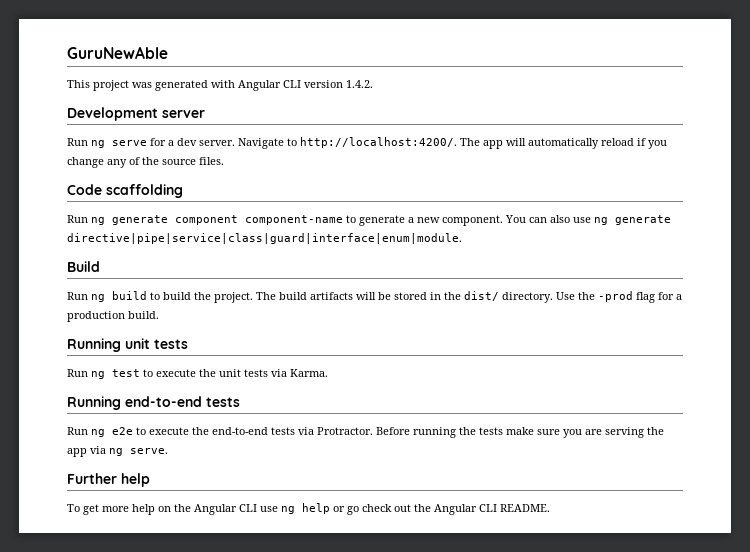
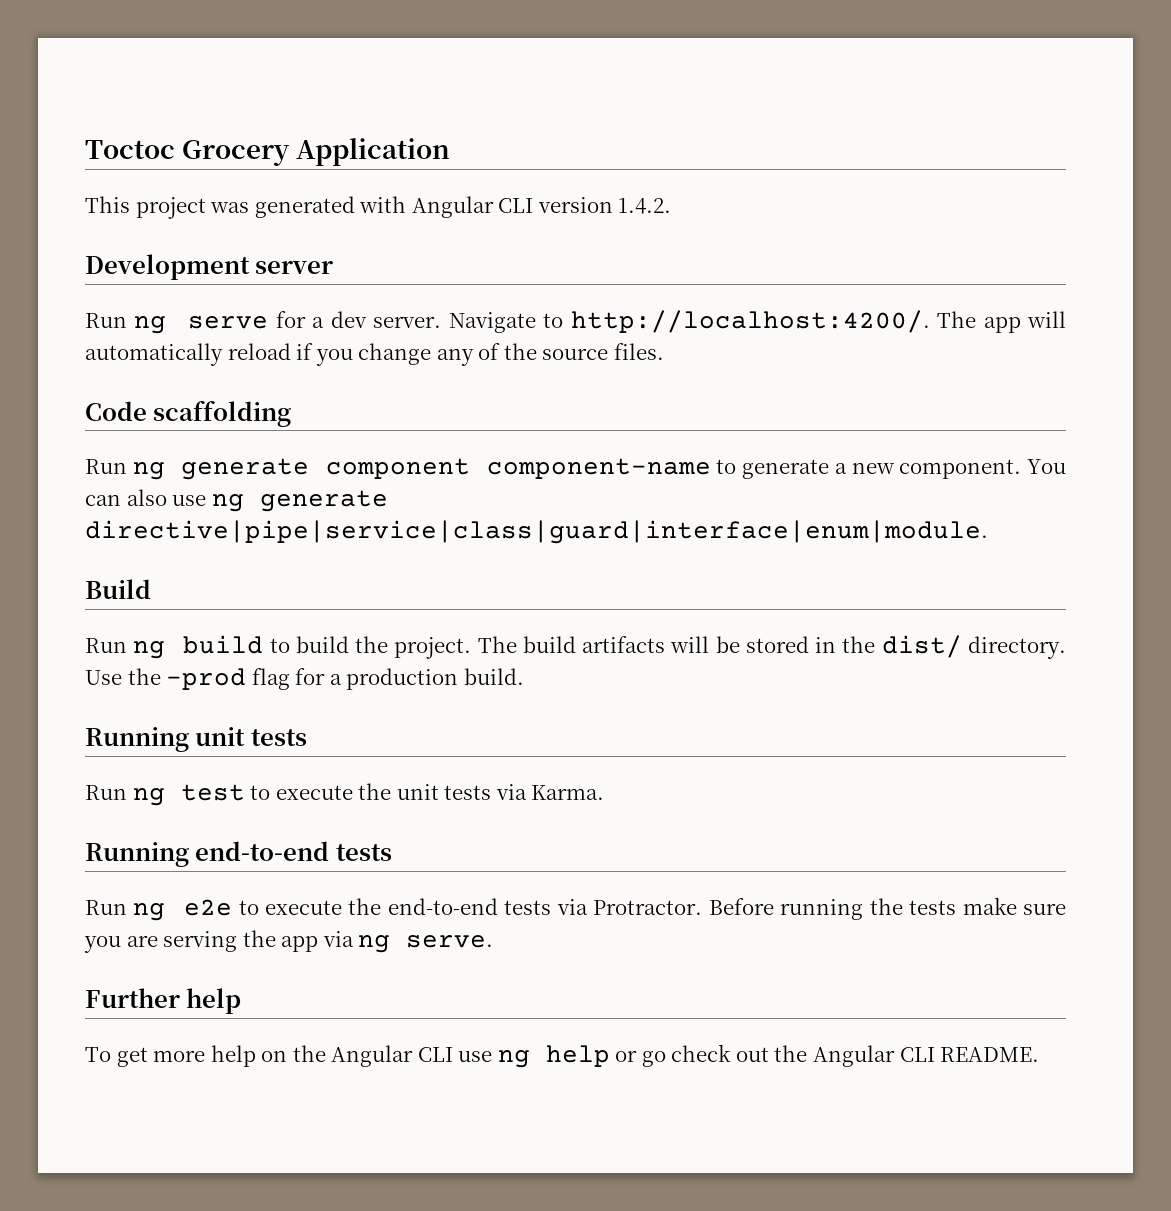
[67,46,168,59] GuruNewAble -> [85,138,451,166] Toctoc Grocery Application

